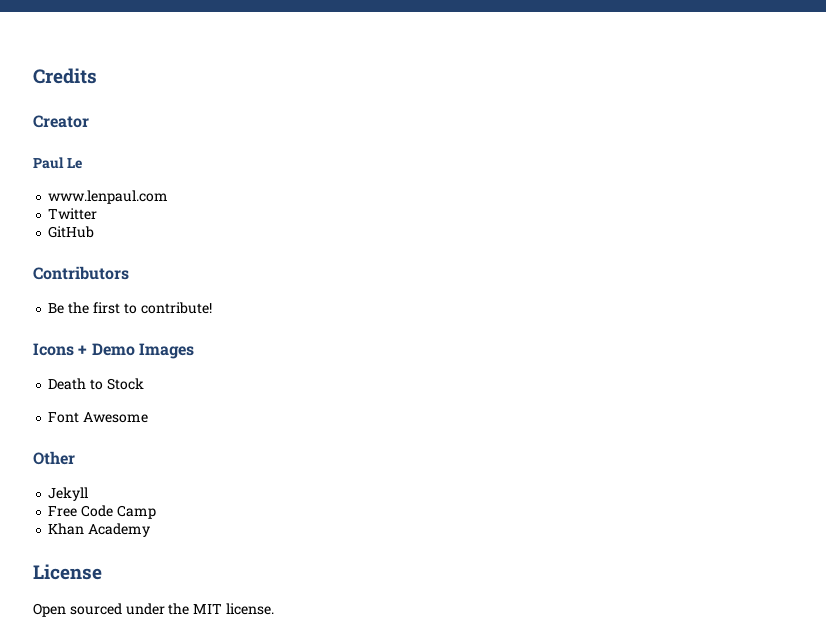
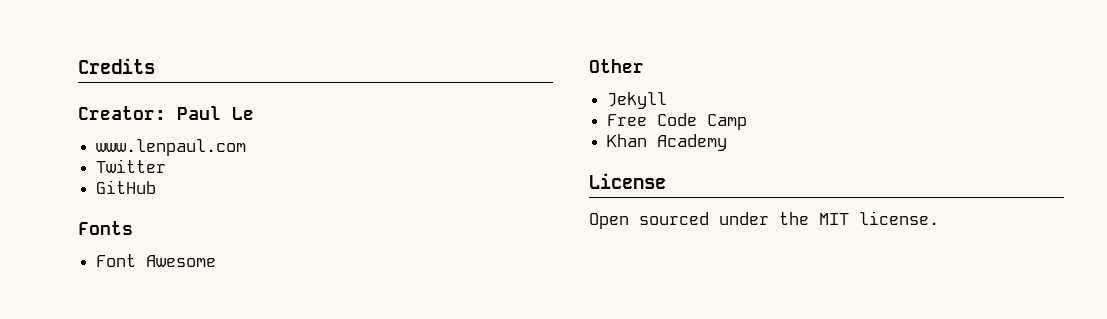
[33,115,89,128] Creator // -> [78,106,166,120] Creator:
[33,266,129,280] [48,302,212,314] [33,343,194,359] [48,378,144,390] Contributors // Be the first to contribute! // Icons + Demo Images // Death to Stock -> [78,221,133,235] Fonts

